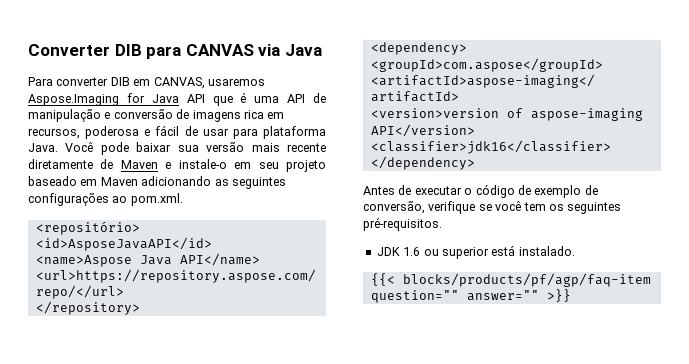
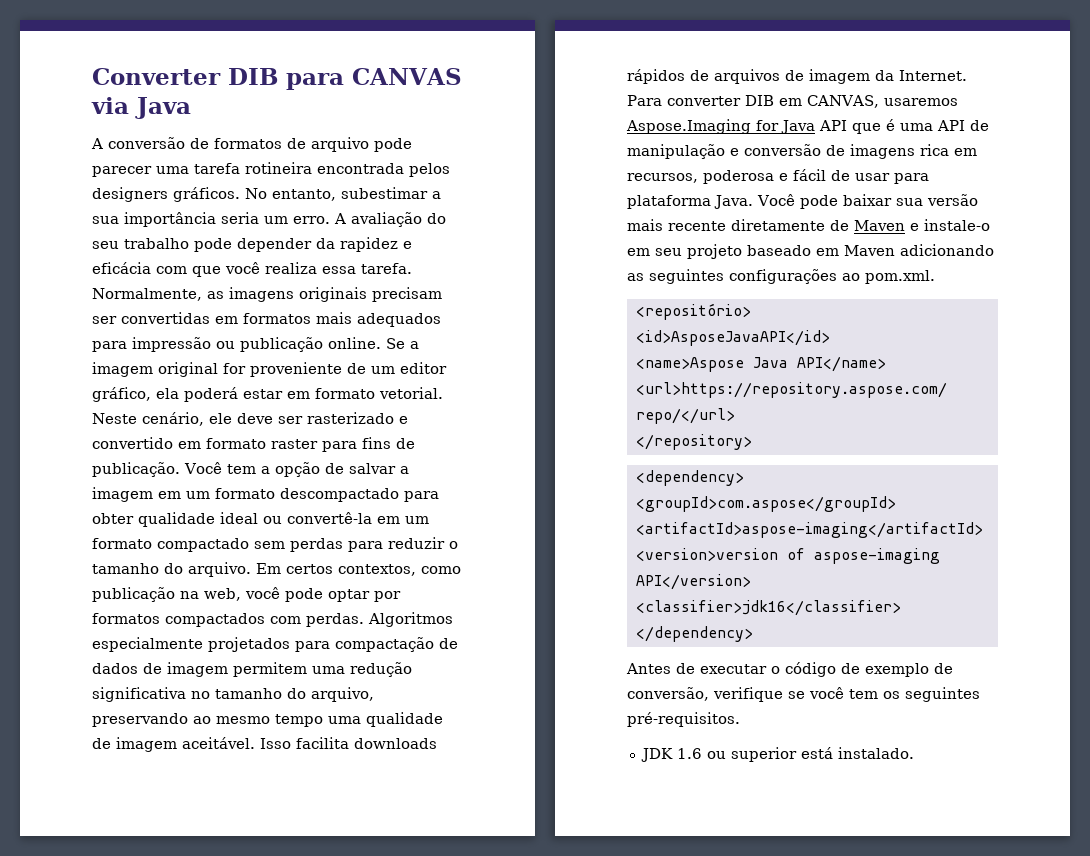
(322, 50) none -> [91,137,412,152] [92,162,450,177] [92,187,441,202] [92,212,446,227] [92,237,412,252] [92,262,412,277] [92,287,442,302] [92,312,441,327] [92,337,419,352] [92,362,447,377] [92,387,443,402] [92,412,408,426] [92,437,415,452] [92,462,409,477] [92,487,439,502] [92,512,429,527] [92,537,458,552] [92,562,461,577] [92,587,401,602] [92,612,453,627] [92,637,458,652] [92,662,412,677] [92,687,374,702] [92,712,443,727] [92,737,437,752] [627,69,967,84] A conversão de formatos de arquivo pode parecer uma tarefa rotineira encontrada pelos designers gráficos. No entanto, subestimar a sua importância seria um erro. A avaliação do seu trabalho pode depender da rapidez e eficácia com que você realiza essa tarefa. Normalmente, as imagens originais precisam ser convertidas em formatos mais adequados para impressão ou publicação online. Se a imagem original for proveniente de um editor gráfico, ela poderá estar em formato vetorial. Neste cenário, ele deve ser rasterizado e convertido em formato raster para fins de publicação. Você tem a opção de salvar a imagem em um formato descompactado para obter qualidade ideal ou convertê-la em um formato compactado sem perdas para reduzir o tamanho do arquivo. Em certos contextos, como publicação na web, você pode optar por formatos compactados com perdas. Algoritmos especialmente projetados para compactação de dados de imagem permitem uma redução significativa no tamanho do arquivo, preservando ao mesmo tempo uma qualidade de imagem aceitável. Isso facilita downloads rápidos de arquivos de imagem da Internet.
[370,273,651,287] [370,289,571,303] // {{< blocks/products/pf/agp/faq-item question="" answer="" >}} -> (914, 753) none

